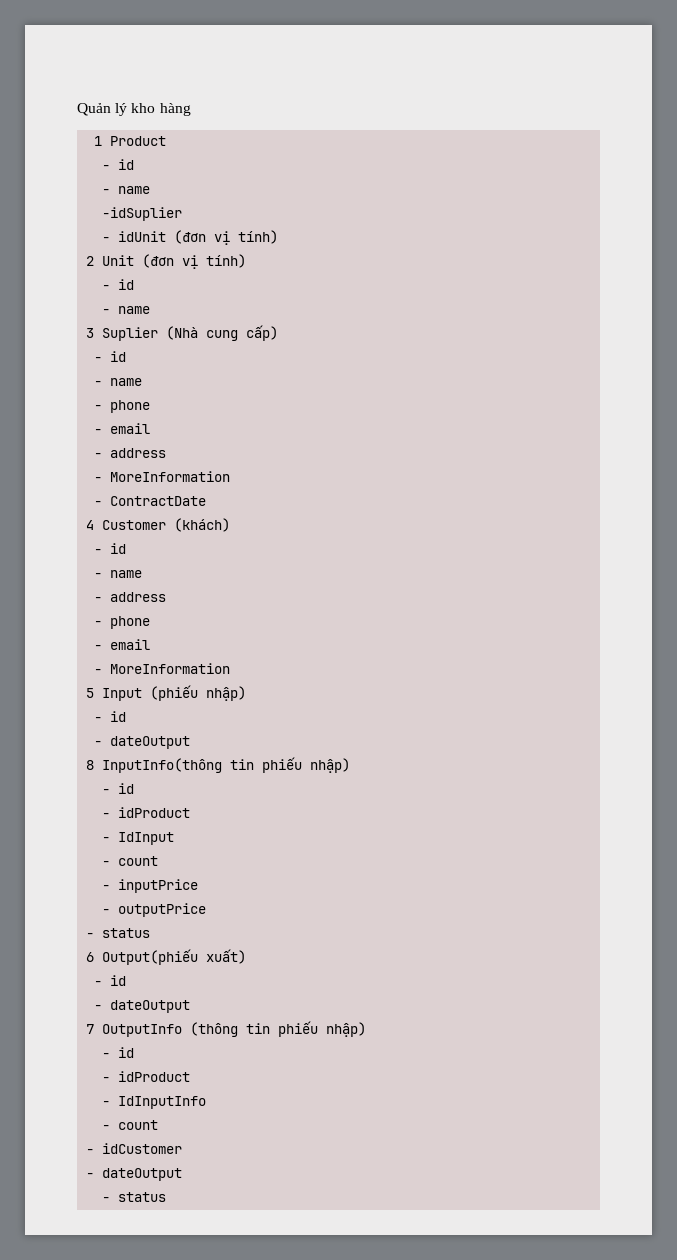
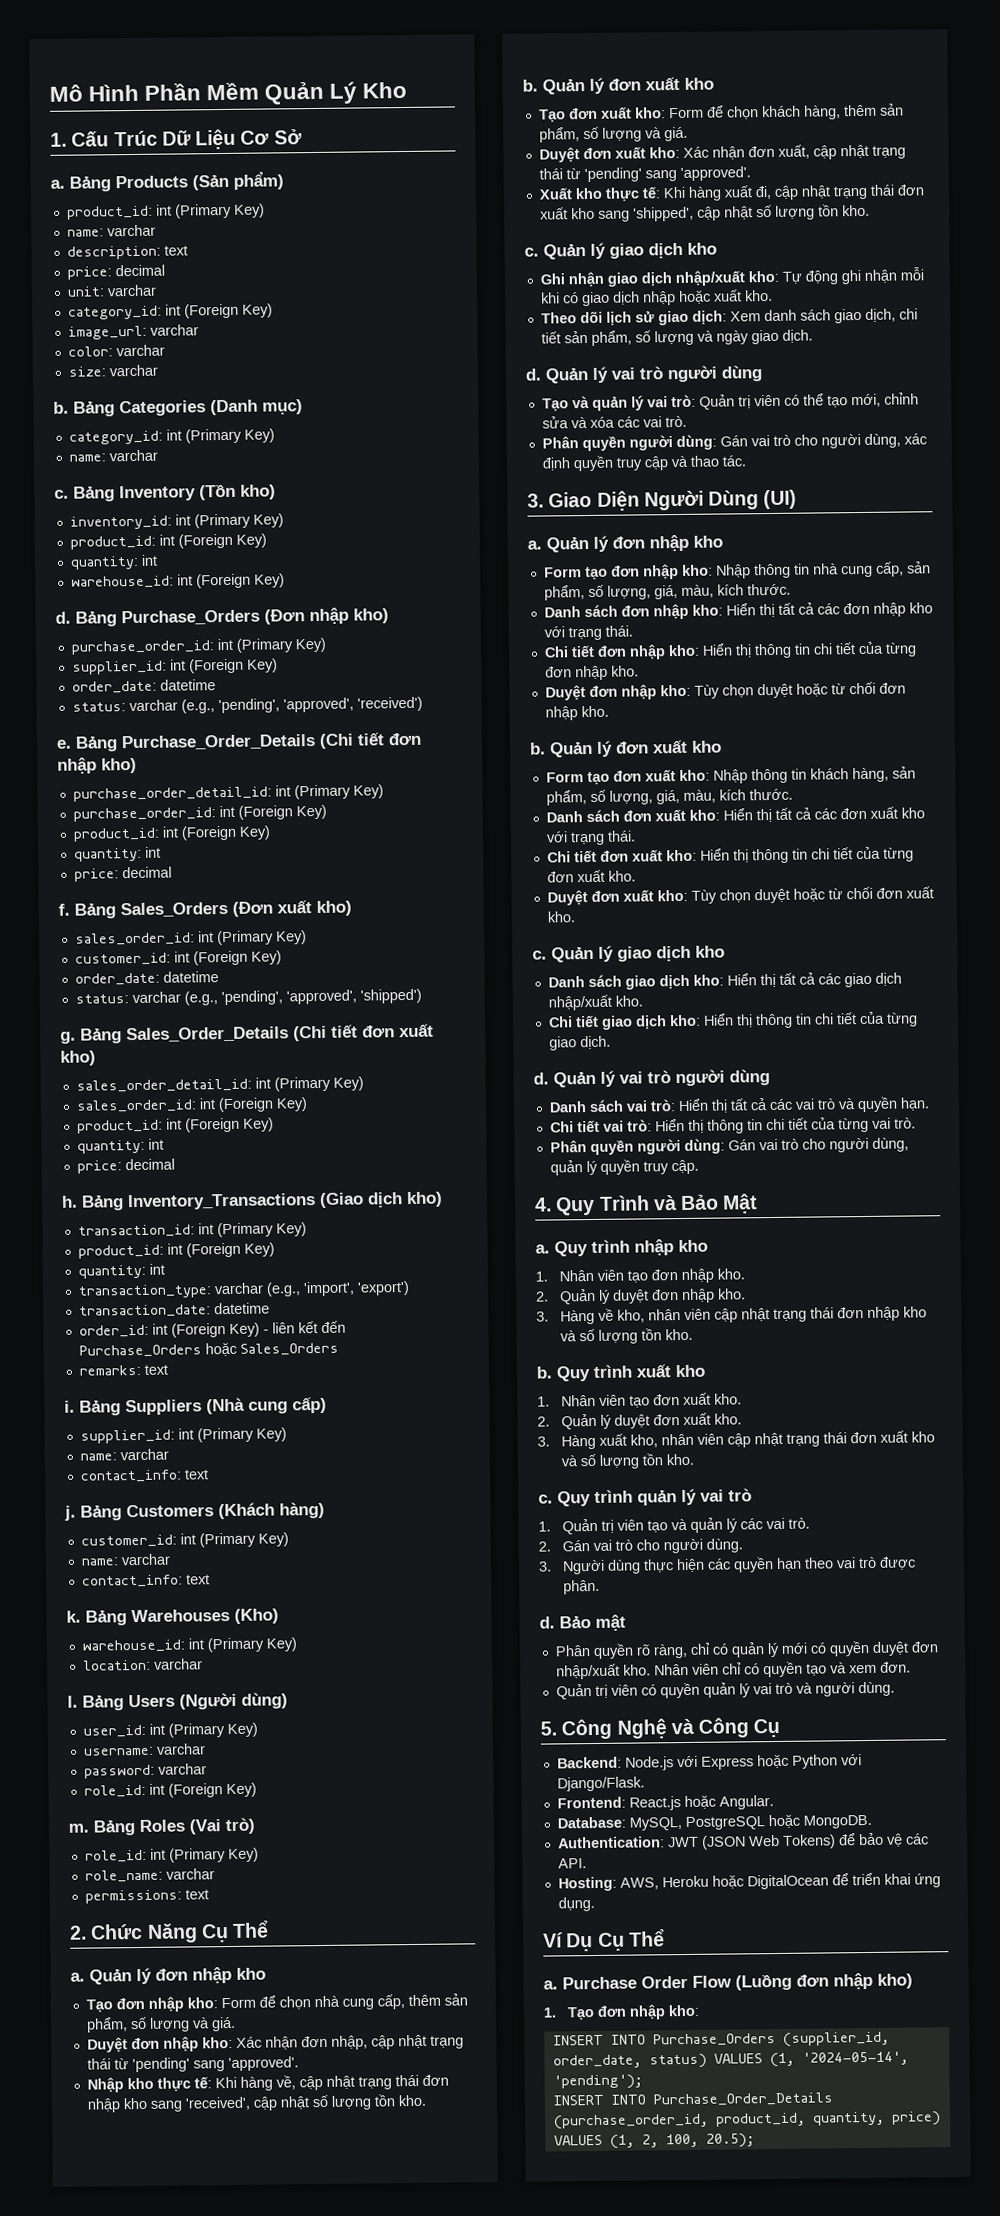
[77,103,191,116] [94,136,167,146] [102,159,135,170] [102,186,151,194] [102,207,183,221] [102,230,279,245] [86,254,247,269] [102,279,135,290] [102,306,151,314] [86,325,279,341] [94,351,127,362] [94,378,143,386] [94,400,151,413] [94,423,151,434] [94,448,167,458] [94,471,231,482] [94,496,207,506] [86,518,231,532] [94,543,127,554] [94,570,143,578] [94,592,167,602] [94,616,151,629] [94,639,151,650] [94,663,231,674] [86,685,247,701] [94,711,127,722] [94,736,191,749] [86,757,351,773] [102,783,135,794] [102,807,191,818] [102,832,175,845] [102,856,159,866] [102,879,199,893] [102,903,207,917] [86,928,151,938] [86,949,247,965] [94,975,127,986] [94,1000,191,1013] [86,1021,367,1037] [102,1047,135,1058] [102,1071,191,1082] [102,1096,207,1109] [102,1120,159,1130] [86,1143,183,1154] [86,1168,183,1181] [102,1192,167,1202] Quản lý kho hàng // 1 Product // - id // - name // -idSuplier // - idUnit (đơn vị tính) // 2 Unit (đơn vị tính) // - id // - name // 3 Suplier (Nhà cung cấp) // - id // - name // - phone // - email // - address // - MoreInformation // - ContractDate // 4 Customer (khách) // - id // - name // - address // - phone // - email // - MoreInformation // 5 Input (phiếu nhập) // - id // - dateOutput // 8 InputInfo(thông tin phiếu nhập) // - id // - idProduct // - IdInput // - count // - inputPrice // - outputPrice // - status // 6 Output(phiếu xuất) // - id // - dateOutput // 7 OutputInfo (thông tin phiếu nhập) // - id // - idProduct // - IdInputInfo // - count // - idCustomer // - dateOutput // - status -> [49,81,408,105] [50,128,302,150] [50,171,284,192] [66,203,265,220] [66,224,156,237] [66,245,188,260] [66,264,165,280] [66,284,157,297] [67,303,273,320] [67,324,199,340] [67,344,165,357] [67,364,158,377] [53,399,303,417] [68,428,275,445] [68,449,158,462] [54,484,276,502] [69,513,284,530] [69,533,267,550] [69,554,158,570] [70,573,285,589] [55,607,389,627] [70,637,326,655] [71,658,278,675] [71,679,216,694] [71,696,423,714] [56,732,422,752] [57,757,137,774] [72,784,384,802] [72,804,327,822] [72,825,271,842] [73,846,161,862] [73,866,172,882] [58,900,352,919] [74,930,307,946] [74,950,282,966] [74,971,219,986] [74,988,422,1006] [60,1023,434,1044] [60,1050,96,1066] [75,1076,364,1093] [75,1097,308,1113] [76,1117,274,1134] [76,1138,164,1154] [76,1158,175,1174] [61,1191,443,1211] [77,1222,307,1238] [77,1242,275,1259] [77,1263,165,1279] [77,1281,410,1299] [78,1302,270,1318] [78,1320,346,1338] [78,1341,339,1358] [78,1364,168,1376] [64,1396,327,1416] [79,1427,287,1444] [79,1448,169,1461] [79,1469,209,1483] [64,1501,325,1521] [80,1532,289,1548] [80,1553,171,1566] [81,1574,210,1588] [66,1608,279,1626] [81,1637,297,1653] [82,1658,203,1671] [67,1692,288,1711] [82,1722,258,1738] [83,1743,206,1756] [83,1763,207,1779] [83,1782,257,1798] [68,1817,255,1836] [84,1847,259,1863] [84,1868,215,1883] [84,1889,209,1904] [69,1920,270,1943] [70,1967,266,1985] [85,1993,468,2013] [85,2016,236,2033] [86,2034,464,2053] [86,2056,299,2073] [86,2074,449,2093] [86,2094,426,2113] [522,76,714,95] [538,103,904,123] [538,126,688,143] [538,144,906,163] [538,166,751,183] [538,184,924,202] [539,204,870,222] [524,242,717,260] [539,267,924,288] [540,289,773,307] [540,308,918,326] [540,329,813,346] [525,365,763,384] [541,392,919,412] [541,415,687,429] [541,433,927,452] [541,455,746,472] [527,489,798,511] [527,534,723,553] [543,561,931,581] [543,583,791,601] [543,602,933,620] [543,625,633,641] [543,641,917,660] [544,665,639,681] [544,681,906,701] [544,705,609,721] [529,739,722,758] [545,766,916,786] [545,788,793,806] [545,806,925,823] [545,830,636,846] [546,846,914,864] [546,869,636,883] [546,886,934,906] [546,911,575,923] [532,945,725,963] [547,972,902,990] [547,994,643,1011] [547,1011,918,1030] [548,1035,611,1051] [533,1069,770,1088] [548,1096,930,1113] [549,1117,916,1134] [549,1137,909,1156] [549,1159,699,1176] [534,1193,759,1216] [535,1239,708,1257] [535,1268,745,1284] [536,1288,746,1305] [536,1306,927,1325] [559,1328,693,1344] [536,1364,705,1382] [537,1392,742,1408] [537,1412,742,1430] [537,1430,935,1450] [560,1453,694,1469] [538,1488,752,1507] [538,1517,810,1535] [538,1538,743,1554] [538,1556,916,1575] [562,1579,600,1595] [539,1614,626,1631] [554,1640,939,1660] [555,1661,911,1680] [555,1681,895,1700] [540,1717,781,1740] [556,1753,862,1771] [556,1776,645,1792] [556,1794,774,1811] [556,1813,872,1831] [557,1832,929,1850] [557,1858,587,1869] [557,1872,941,1892] [557,1897,595,1912] [543,1929,665,1952] [543,1972,913,1991] [543,2004,699,2021] [552,2031,890,2047] [552,2051,909,2069] [552,2074,643,2090] [552,2092,833,2107] [553,2111,941,2130] [553,2133,755,2149] Mô Hình Phần Mềm Quản Lý Kho // 1. Cấu Trúc Dữ Liệu Cơ Sở // a. Bảng Products (Sản phẩm) // product_id: int (Primary Key) // name: varchar // description: text // price: decimal // unit: varchar // category_id: int (Foreign Key) // image_url: varchar // color: varchar // size: varchar // b. Bảng Categories (Danh mục) // category_id: int (Primary Key) // name: varchar // c. Bảng Inventory (Tồn kho) // inventory_id: int (Primary Key) // product_id: int (Foreign Key) // quantity: int // warehouse_id: int (Foreign Key) // d. Bảng Purchase_Orders (Đơn nhập kho) // purchase_order_id: int (Primary Key) // supplier_id: int (Foreign Key) // order_date: datetime // status: varchar (e.g., 'pending', 'approved', 'received') // e. Bảng Purchase_Order_Details (Chi tiết đơn nhập kho) // purchase_order_detail_id: int (Primary Key) // purchase_order_id: int (Foreign Key) // product_id: int (Foreign Key) // quantity: int // price: decimal // f. Bảng Sales_Orders (Đơn xuất kho) // sales_order_id: int (Primary Key) // customer_id: int (Foreign Key) // order_date: datetime // status: varchar (e.g., 'pending', 'approved', 'shipped') // g. Bảng Sales_Order_Details (Chi tiết đơn xuất kho) // sales_order_detail_id: int (Primary Key) // sales_order_id: int (Foreign Key) // product_id: int (Foreign Key) // quantity: int // price: decimal // h. Bảng Inventory_Transactions (Giao dịch kho) // transaction_id: int (Primary Key) // product_id: int (Foreign Key) // quantity: int // transaction_type: varchar (e.g., 'import', 'export') // transaction_date: datetime // order_id: int (Foreign Key) - liên kết đến Purchase_Orders hoặc Sales_Orders // remarks: text // i. Bảng Suppliers (Nhà cung cấp) // supplier_id: int (Primary Key) // name: varchar // contact_info: text // j. Bảng Customers (Khách hàng) // customer_id: int (Primary Key) // name: varchar // contact_info: text // k. Bảng Warehouses (Kho) // warehouse_id: int (Primary Key) // location: varchar // l. Bảng Users (Người dùng) // user_id: int (Primary Key) // username: varchar // password: varchar // role_id: int (Foreign Key) // m. Bảng Roles (Vai trò) // role_id: int (Primary Key) // role_name: varchar // permissions: text // 2. Chức Năng Cụ Thể // a. Quản lý đơn nhập kho // Tạo đơn nhập kho: Form để chọn nhà cung cấp, thêm sản phẩm, số lượng và giá. // Duyệt đơn nhập kho: Xác nhận đơn nhập, cập nhật trạng thái từ 'pending' sang 'approved'. // Nhập kho thực tế: Khi hàng về, cập nhật trạng thái đơn nhập kho sang 'received', cập nhật số lượng tồn kho. // b. Quản lý đơn xuất kho // Tạo đơn xuất kho: Form để chọn khách hàng, thêm sản phẩm, số lượng và giá. // Duyệt đơn xuất kho: Xác nhận đơn xuất, cập nhật trạng thái từ 'pending' sang 'approved'. // Xuất kho thực tế: Khi hàng xuất đi, cập nhật trạng thái đơn xuất kho sang 'shipped', cập nhật số lượng tồn kho. // c. Quản lý giao dịch kho // Ghi nhận giao dịch nhập/xuất kho: Tự động ghi nhận mỗi khi có giao dịch nhập hoặc xuất kho. // Theo dõi lịch sử giao dịch: Xem danh sách giao dịch, chi tiết sản phẩm, số lượng và ngày giao dịch. // d. Quản lý vai trò người dùng // Tạo và quản lý vai trò: Quản trị viên có thể tạo mới, chỉnh sửa và xóa các vai trò. // Phân quyền người dùng: Gán vai trò cho người dùng, xác định quyền truy cập và thao tác. // 3. Giao Diện Người Dùng (UI) // a. Quản lý đơn nhập kho // Form tạo đơn nhập kho: Nhập thông tin nhà cung cấp, sản phẩm, số lượng, giá, màu, kích thước. // Danh sách đơn nhập kho: Hiển thị tất cả các đơn nhập kho với trạng thái. // Chi tiết đơn nhập kho: Hiển thị thông tin chi tiết của từng đơn nhập kho. // Duyệt đơn nhập kho: Tùy chọn duyệt hoặc từ chối đơn nhập kho. // b. Quản lý đơn xuất kho // Form tạo đơn xuất kho: Nhập thông tin khách hàng, sản phẩm, số lượng, giá, màu, kích thước. // Danh sách đơn xuất kho: Hiển thị tất cả các đơn xuất kho với trạng thái. // Chi tiết đơn xuất kho: Hiển thị thông tin chi tiết của từng đơn xuất kho. // Duyệt đơn xuất kho: Tùy chọn duyệt hoặc từ chối đơn xuất kho. // c. Quản lý giao dịch kho // Danh sách giao dịch kho: Hiển thị tất cả các giao dịch nhập/xuất kho. // Chi tiết giao dịch kho: Hiển thị thông tin chi tiết của từng giao dịch. // d. Quản lý vai trò người dùng // Danh sách vai trò: Hiển thị tất cả các vai trò và quyền hạn. // Chi tiết vai trò: Hiển thị thông tin chi tiết của từng vai trò. // Phân quyền người dùng: Gán vai trò cho người dùng, quản lý quyền truy cập. // 4. Quy Trình và Bảo Mật // a. Quy trình nhập kho // 1. Nhân viên tạo đơn nhập kho. // 2. Quản lý duyệt đơn nhập kho. // 3. Hàng về kho, nhân viên cập nhật trạng thái đơn nhập kho và số lượng tồn kho. // b. Quy trình xuất kho // 1. Nhân viên tạo đơn xuất kho. // 2. Quản lý duyệt đơn xuất kho. // 3. Hàng xuất kho, nhân viên cập nhật trạng thái đơn xuất kho và số lượng tồn kho. // c. Quy trình quản lý vai trò // 1. Quản trị viên tạo và quản lý các vai trò. // 2. Gán vai trò cho người dùng. // 3. Người dùng thực hiện các quyền hạn theo vai trò được phân. // d. Bảo mật // Phân quyền rõ ràng, chỉ có quản lý mới có quyền duyệt đơn nhập/xuất kho. Nhân viên chỉ có quyền tạo và xem đơn. // Quản trị viên có quyền quản lý vai trò và người dùng. // 5. Công Nghệ và Công Cụ // Backend: Node.js với Express hoặc Python với Django/Flask. // Frontend: React.js hoặc Angular. // Database: MySQL, PostgreSQL hoặc MongoDB. // Authentication: JWT (JSON Web Tokens) để bảo vệ các API. // Hosting: AWS, Heroku hoặc DigitalOcean để triển khai ứng dụng. // Ví Dụ Cụ Thể // a. Purchase Order Flow (Luồng đơn nhập kho) // 1. Tạo đơn nhập kho: // INSERT INTO Purchase_Orders (supplier_id, order_date, status) VALUES (1, '2024-05-14', 'pending'); // INSERT INTO Purchase_Order_Details (purchase_order_id, product_id, quantity, price) VALUES (1, 2, 100, 20.5);

